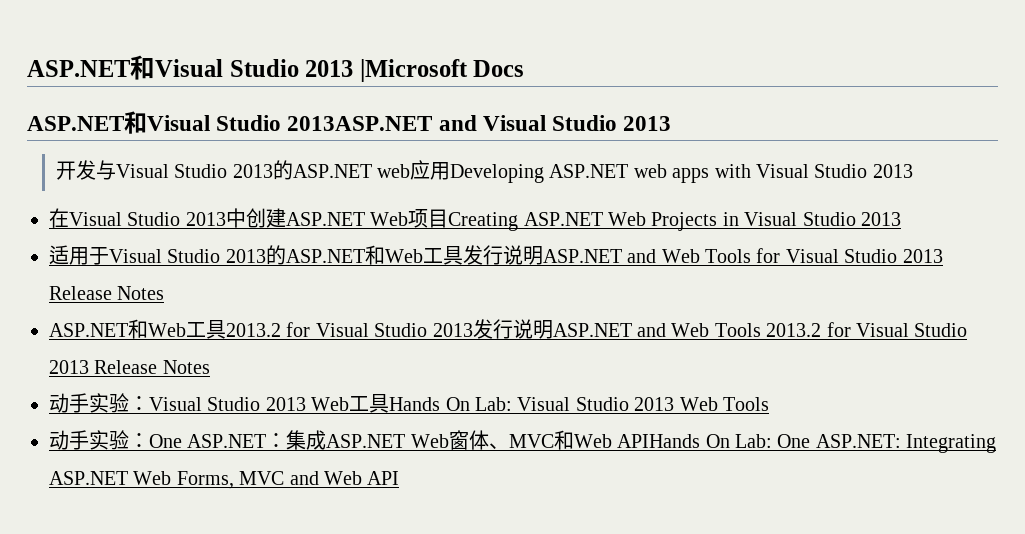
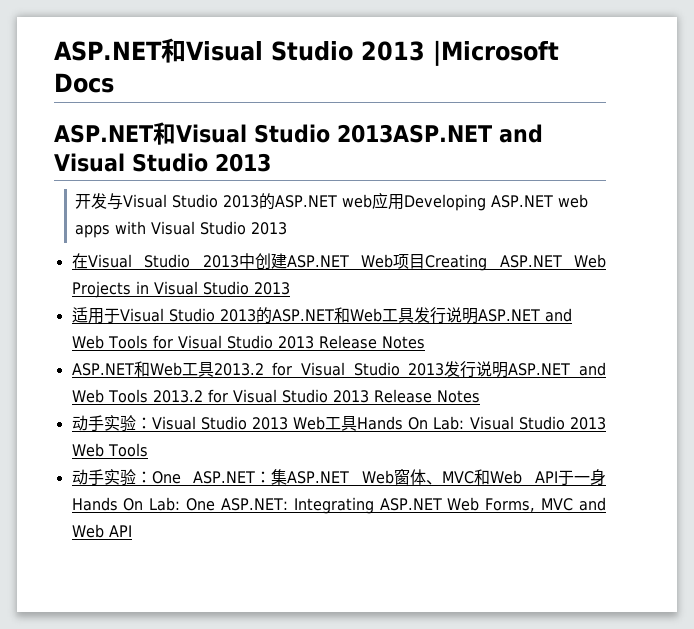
[306,430,327,450] 成 -> (288, 477) none
[617,434,701,448] APIHands -> [535,469,606,486] [71,497,118,511] API于一身Hands

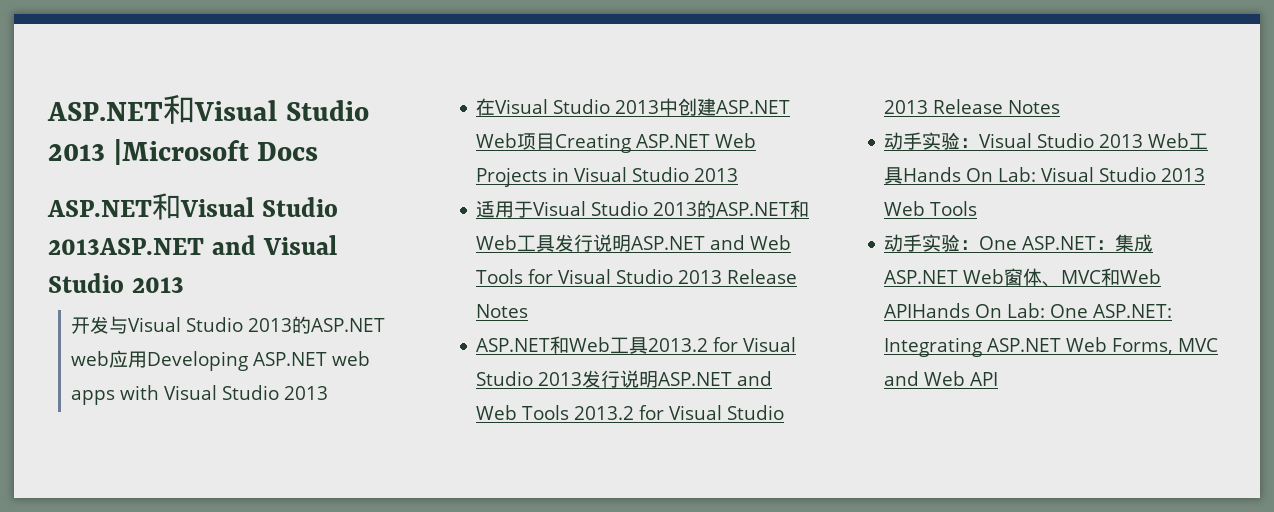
(288, 477) none -> [1134,234,1154,252] 成
[535,469,606,486] [71,497,118,511] API于一身Hands -> [884,303,971,318] APIHands

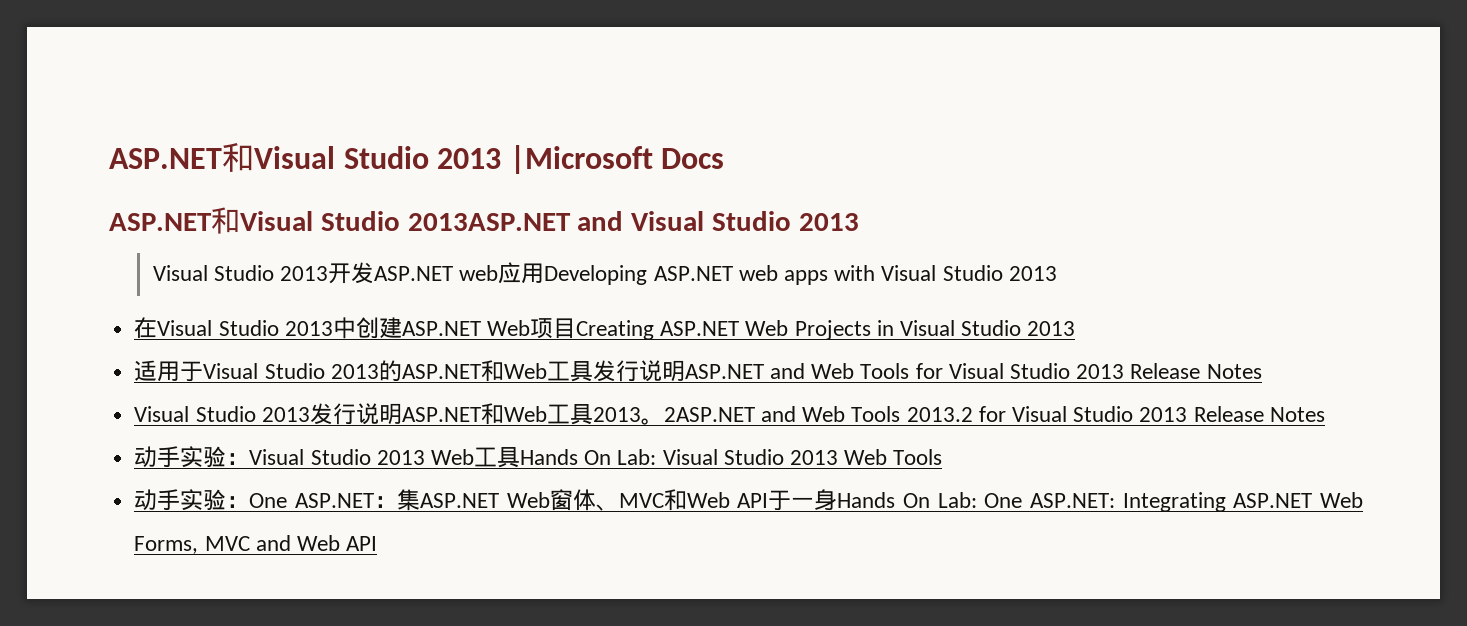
[70,316,311,334] 开发与Visual Studio 2013的 -> [152,262,375,284] Visual Studio 2013开发
[476,336,739,354] ASP.NET和Web工具2013.2 for -> (1262, 371) none
(733, 379) none -> [480,403,755,425] 和Web工具2013。2ASP.NET
[1134,234,1154,252] 成 -> (420, 500) none
[884,303,971,318] APIHands -> [737,489,896,511] API于一身Hands

